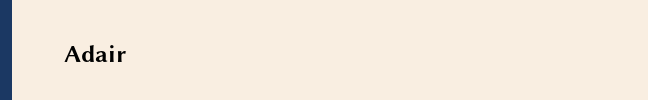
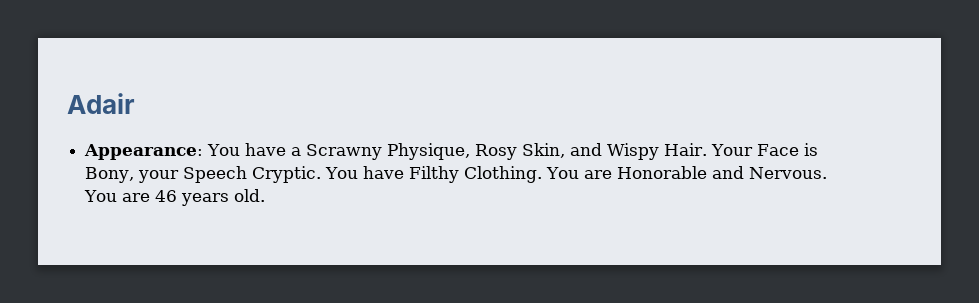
(126, 53) none -> [84,143,819,160] [85,166,828,183] [84,189,266,206] // Appearance: You have a Scrawny Physique, Rosy Skin, and Wispy Hair. Your Face is Bony, your Speech Cryptic. You have Filthy Clothing. You are Honorable and Nervous. You are 46 years old.

